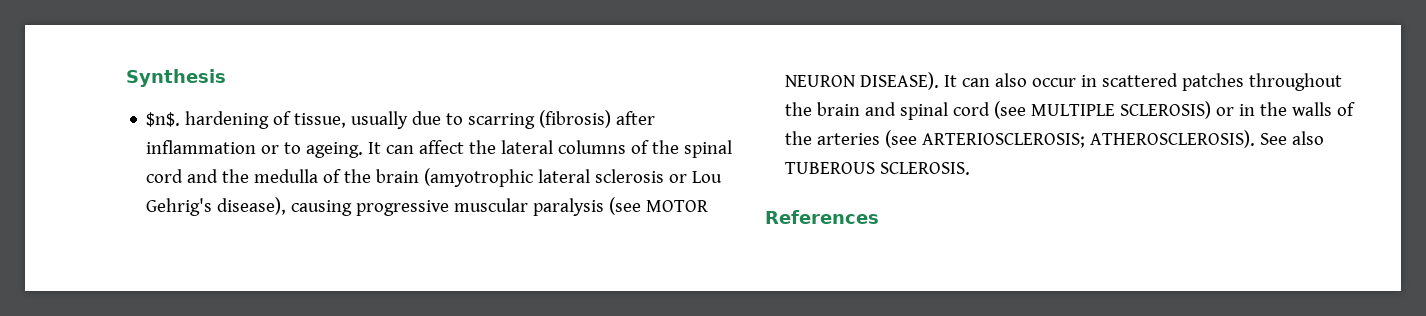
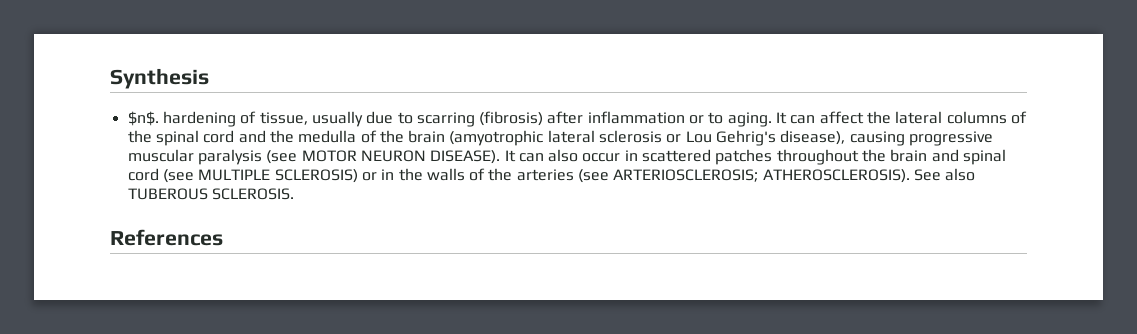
[306,142,364,158] ageing. -> [727,112,772,127] aging.

